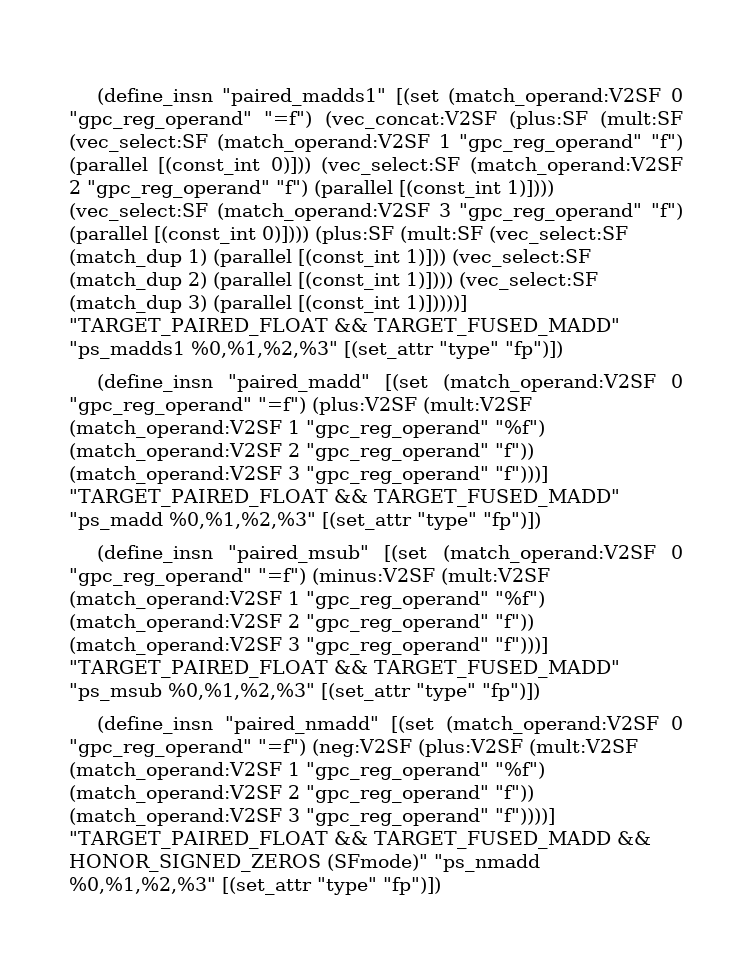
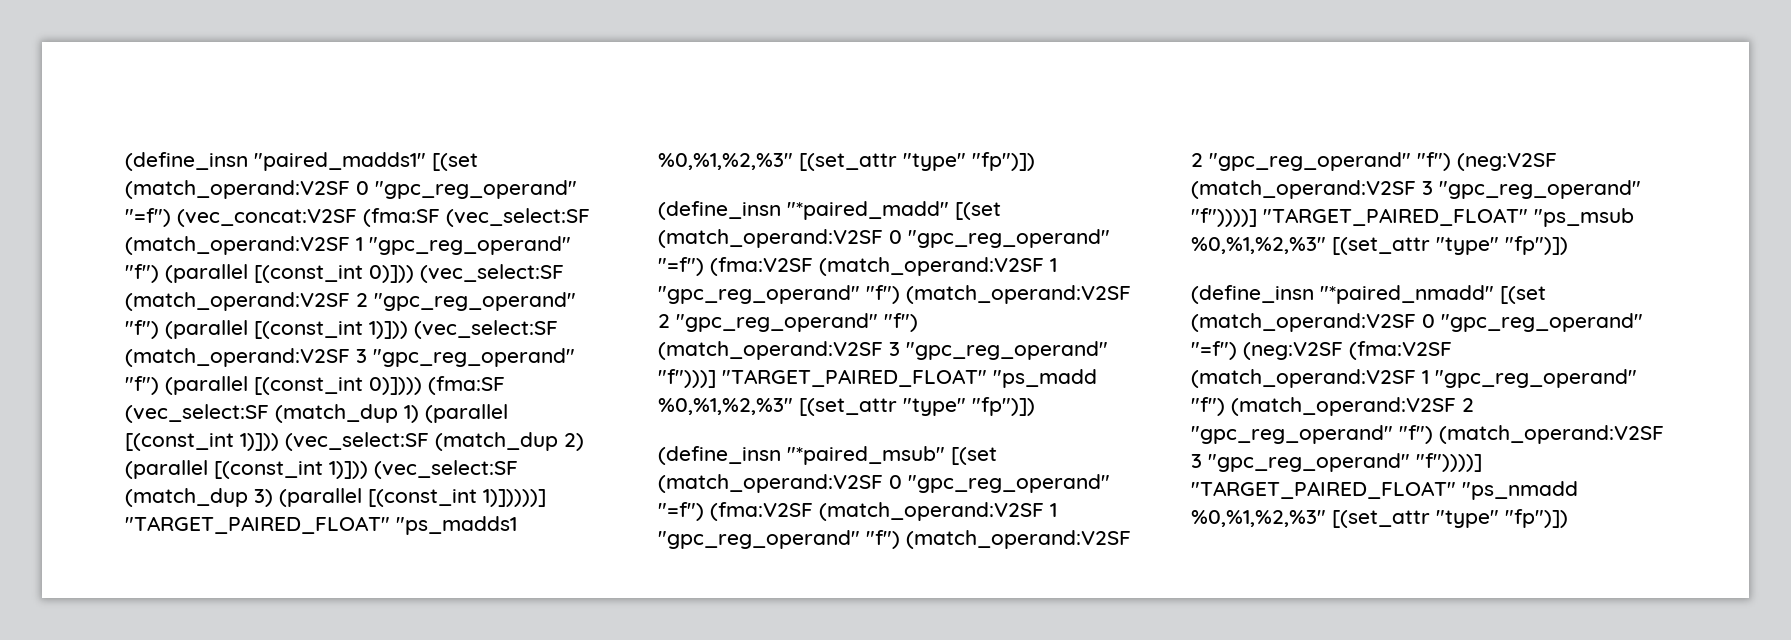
[508,111,683,129] (plus:SF (mult:SF -> [363,208,440,227] (fma:SF
[507,180,554,197] 1)]))) -> [369,321,408,339] 1)]))
[315,226,483,244] (plus:SF (mult:SF -> [428,376,505,395] (fma:SF
[406,272,453,289] 1)]))) -> [329,461,368,479] 1)]))
[69,318,620,336] "TARGET_PAIRED_FLOAT && TARGET_FUSED_MADD" -> [125,516,390,534] "TARGET_PAIRED_FLOAT"
[227,374,683,392] [69,397,532,415] [69,420,545,438] [69,443,534,461] [69,466,548,484] [69,489,620,507] "paired_madd" [(set (match_operand:V2SF 0 "gpc_reg_operand" "=f") (plus:V2SF (mult:V2SF (match_operand:V2SF 1 "gpc_reg_operand" "%f") (match_operand:V2SF 2 "gpc_reg_operand" "f")) (match_operand:V2SF 3 "gpc_reg_operand" "f")))] "TARGET_PAIRED_FLOAT && TARGET_FUSED_MADD" -> [787,201,1001,220] [658,229,1110,248] [658,257,1057,276] [658,285,1131,304] [658,313,918,332] [658,341,1108,360] [658,369,987,388] "*paired_madd" [(set (match_operand:V2SF 0 "gpc_reg_operand" "=f") (fma:V2SF (match_operand:V2SF 1 "gpc_reg_operand" "f") (match_operand:V2SF 2 "gpc_reg_operand" "f") (match_operand:V2SF 3 "gpc_reg_operand" "f")))] "TARGET_PAIRED_FLOAT"
[227,545,683,563] [69,568,550,586] [69,591,545,609] [69,614,534,632] [69,637,548,655] [69,660,620,678] "paired_msub" [(set (match_operand:V2SF 0 "gpc_reg_operand" "=f") (minus:V2SF (mult:V2SF (match_operand:V2SF 1 "gpc_reg_operand" "%f") (match_operand:V2SF 2 "gpc_reg_operand" "f")) (match_operand:V2SF 3 "gpc_reg_operand" "f")))] "TARGET_PAIRED_FLOAT && TARGET_FUSED_MADD" -> [787,446,997,465] [658,474,1110,493] [658,502,1057,521] [658,530,1131,549] [1191,152,1557,171] [1191,180,1641,199] [1191,208,1528,227] "*paired_msub" [(set (match_operand:V2SF 0 "gpc_reg_operand" "=f") (fma:V2SF (match_operand:V2SF 1 "gpc_reg_operand" "f") (match_operand:V2SF 2 "gpc_reg_operand" "f") (neg:V2SF (match_operand:V2SF 3 "gpc_reg_operand" "f"))))] "TARGET_PAIRED_FLOAT"
[224,716,379,734] "paired_nmadd" -> [1320,285,1494,304] "*paired_nmadd"
[418,739,638,757] [69,762,545,780] [69,785,534,803] [69,808,555,826] [69,831,651,849] [69,854,428,872] (plus:V2SF (mult:V2SF (match_operand:V2SF 1 "gpc_reg_operand" "%f") (match_operand:V2SF 2 "gpc_reg_operand" "f")) (match_operand:V2SF 3 "gpc_reg_operand" "f"))))] "TARGET_PAIRED_FLOAT && TARGET_FUSED_MADD && HONOR_SIGNED_ZEROS (SFmode)" -> [1349,341,1452,360] [1191,369,1637,388] [1191,397,1474,416] [1191,425,1664,444] [1191,453,1482,472] [1191,481,1456,499] (fma:V2SF (match_operand:V2SF 1 "gpc_reg_operand" "f") (match_operand:V2SF 2 "gpc_reg_operand" "f") (match_operand:V2SF 3 "gpc_reg_operand" "f"))))] "TARGET_PAIRED_FLOAT"

